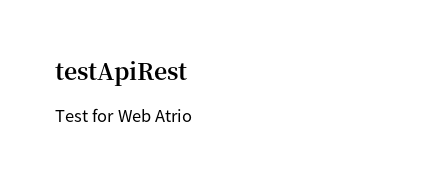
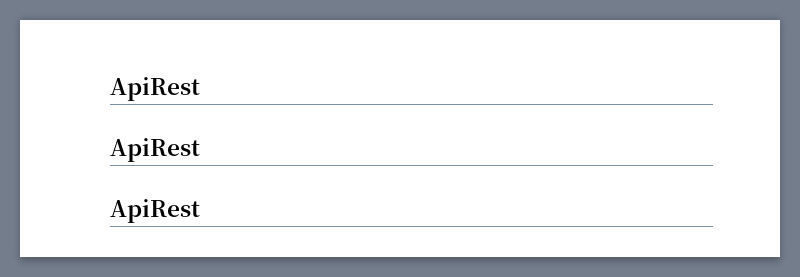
[55,61,187,86] [55,108,193,122] testApiRest // Test for Web Atrio -> [110,77,200,101] [110,138,200,162] [110,199,200,223] ApiRest // ApiRest // ApiRest

